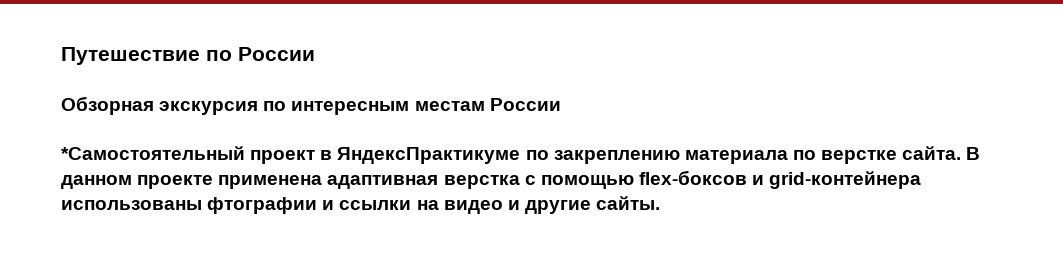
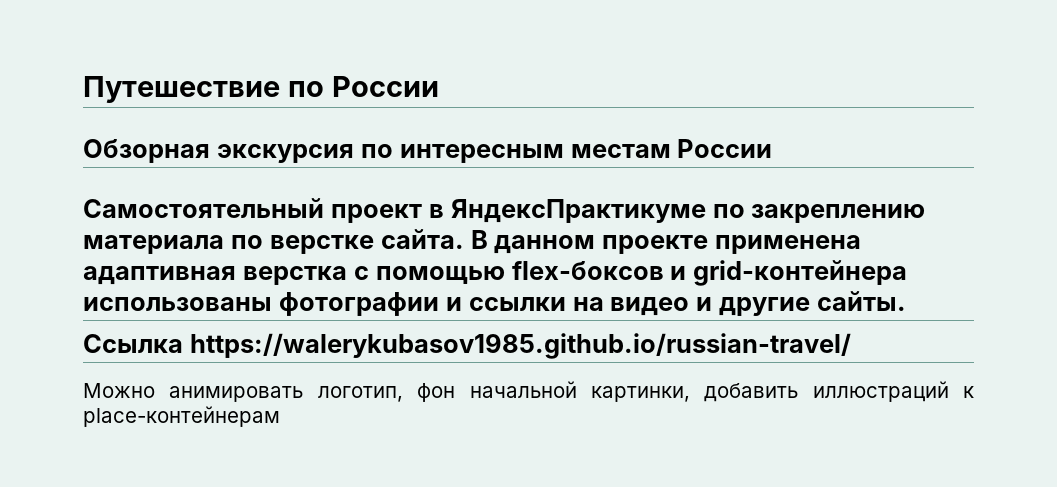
[61,146,245,160] *Самостоятельный -> [83,198,324,218] Самостоятельный
[207,197,318,214] фтографии -> [278,292,439,316] фотографии
(661, 203) none -> [83,333,851,359] [83,381,974,402] [83,406,280,427] // Ссылка https://walerykubasov1985.github.io/russian-travel/ // Можно анимировать логотип, фон начальной картинки, добавить иллюстраций к place-контейнерам

